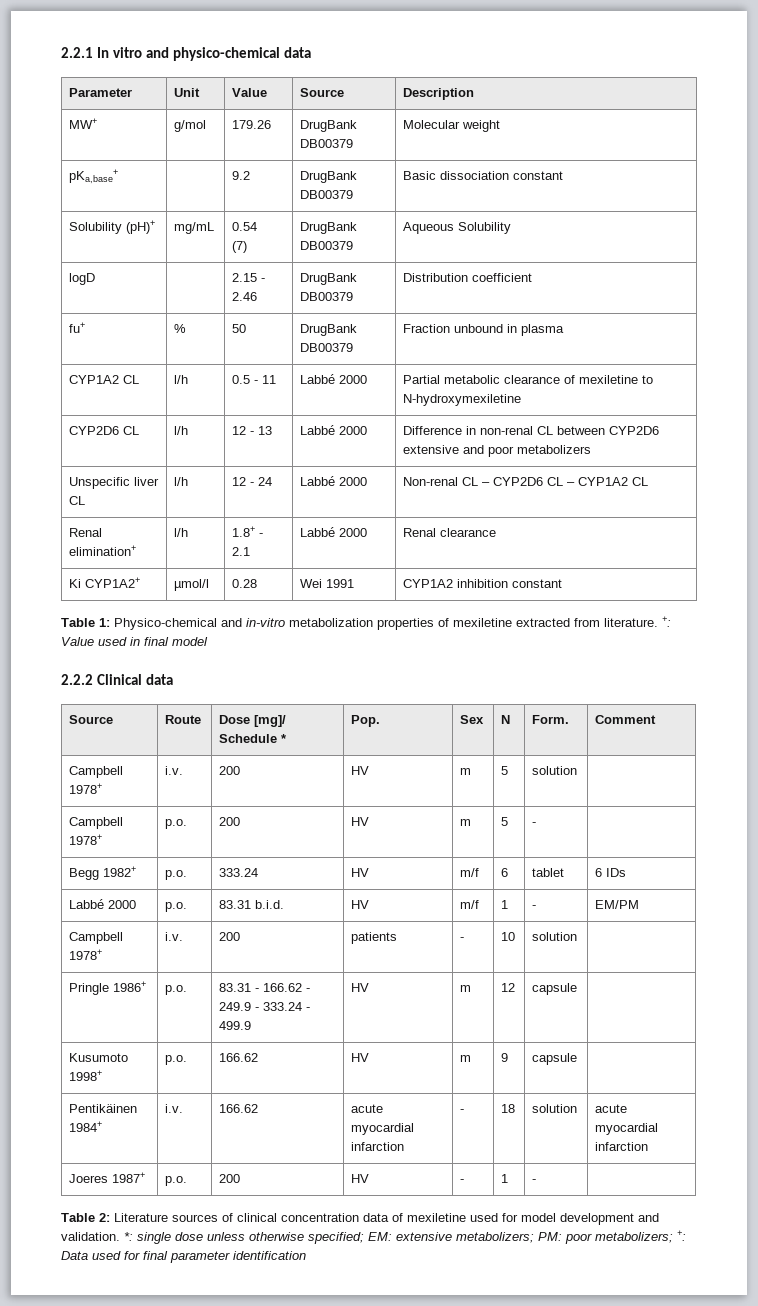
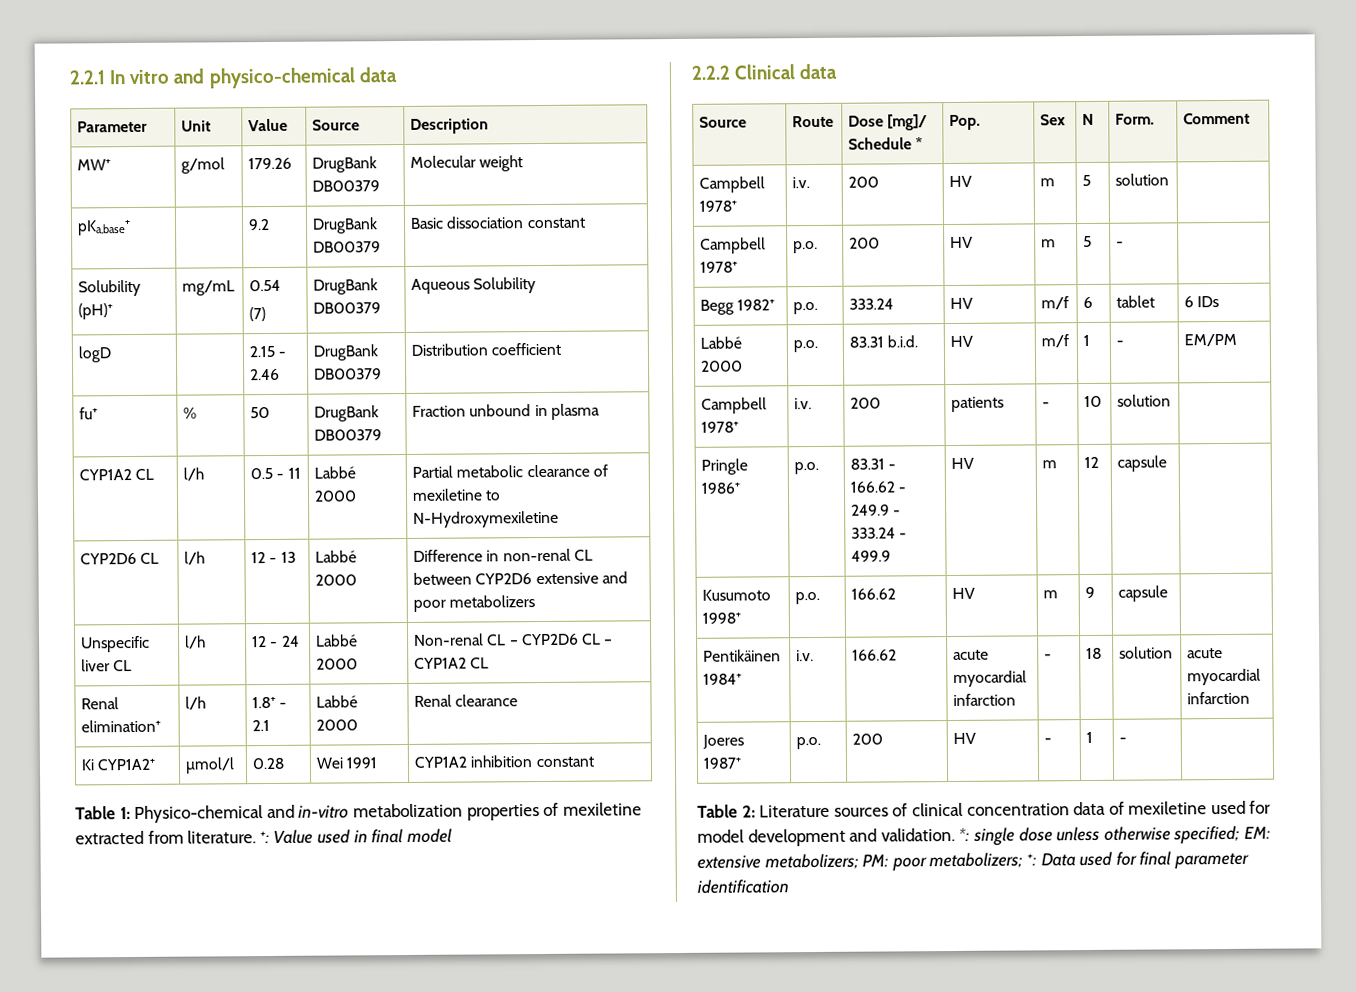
[403,394,522,406] N-hydroxymexiletine -> [413,510,560,528] N-Hydroxymexiletine

